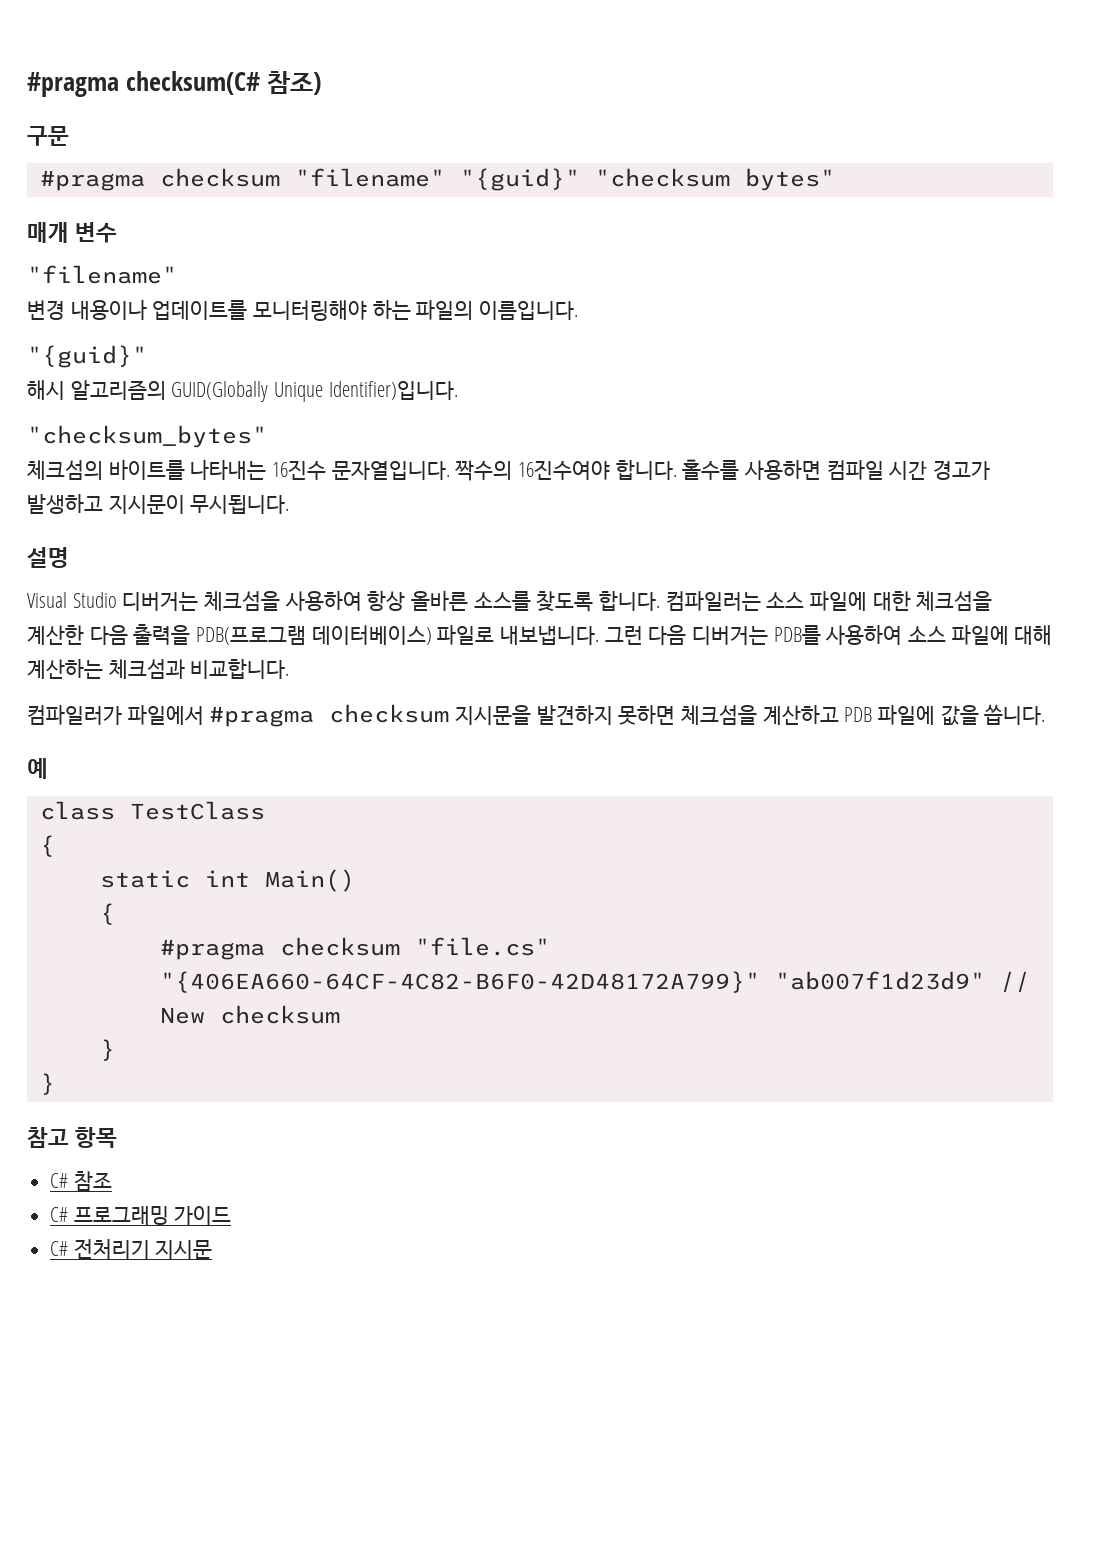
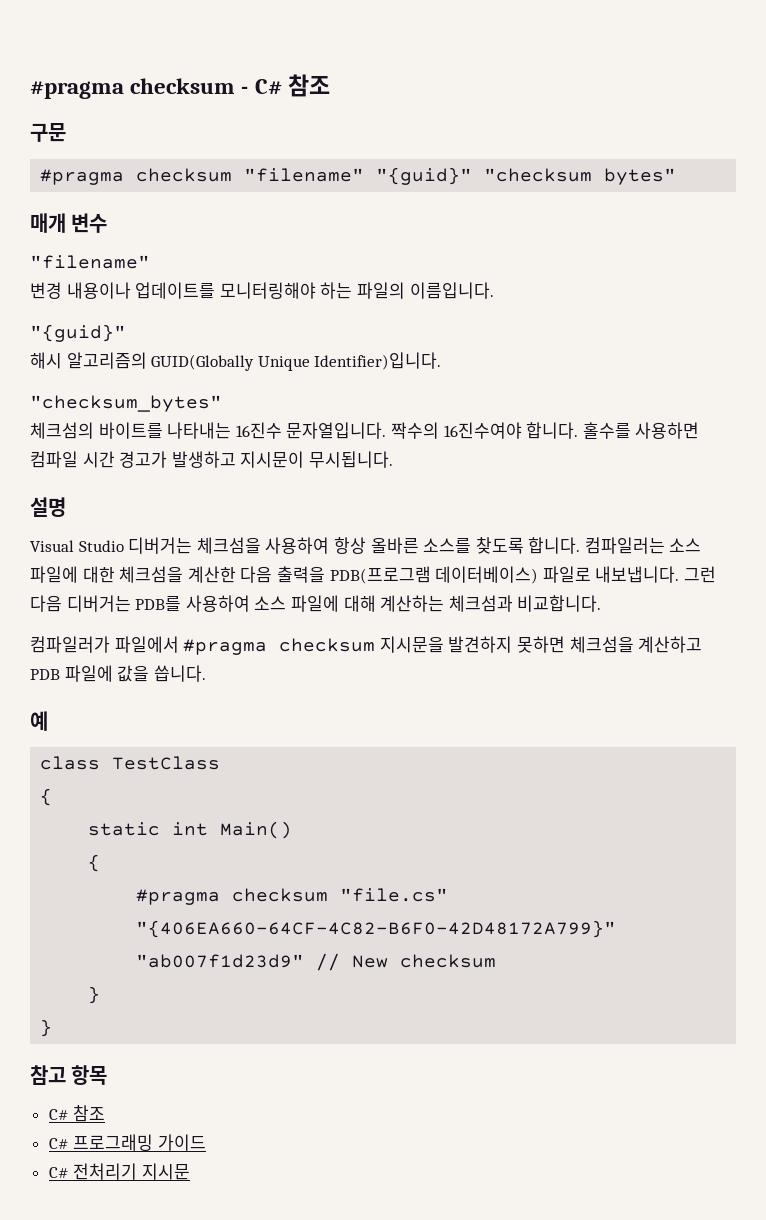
[27,71,321,97] #pragma checksum(C# 참조) -> [30,74,330,99] #pragma checksum - C# 참조

